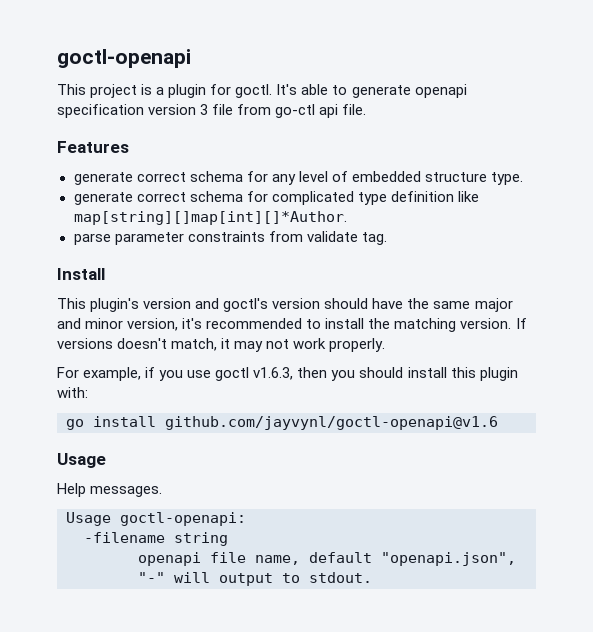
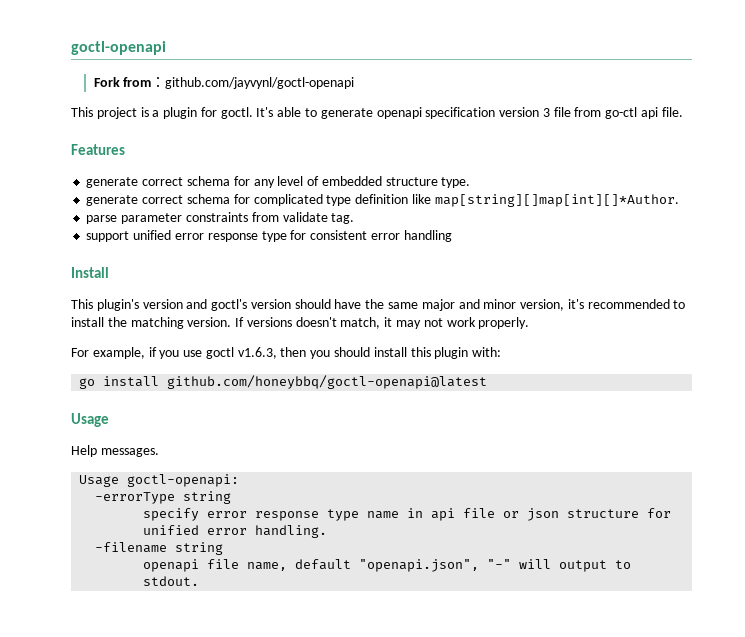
(191, 58) none -> [93,77,355,89] // Fork from：github.com/jayvynl/goctl-openapi
(387, 238) none -> [86,230,452,242] // support unified error response type for consistent error handling
[165,416,498,430] github.com/jayvynl/goctl-openapi@v1.6 -> [167,375,488,389] github.com/honeybbq/goctl-openapi@latest
(246, 519) none -> [95,491,232,504] [143,508,672,521] [143,525,328,538] // -errorType string // specify error response type name in api file or json structure for unified error handling.

